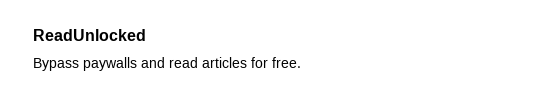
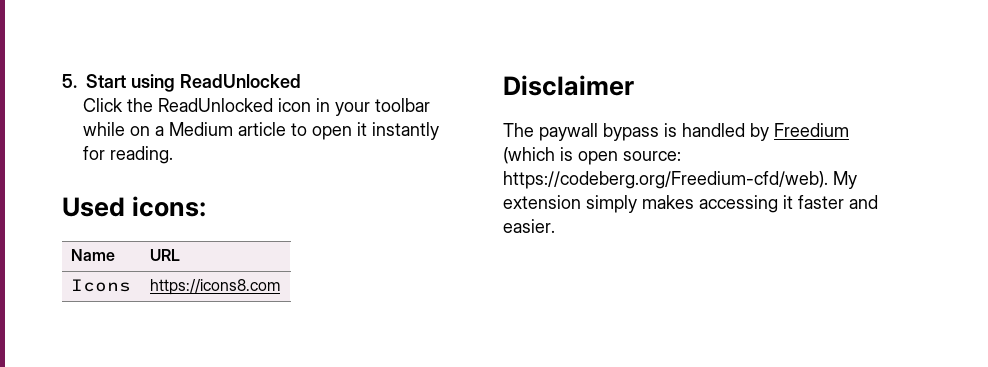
[33,29,146,41] [33,57,301,71] ReadUnlocked // Bypass paywalls and read articles for free. -> [62,74,301,92] [83,98,431,116] [83,122,440,140] [83,146,174,164] [62,196,207,217] [71,249,116,261] [150,249,181,261] [71,279,132,292] [150,279,281,295] [503,75,634,96] [503,123,849,141] [503,147,681,165] [503,171,857,189] [503,195,878,213] [503,219,555,233] 5. Start using ReadUnlocked // Click the ReadUnlocked icon in your toolbar while on a Medium article to open it instantly for reading. // Used icons: // Name | URL // Icons | https://icons8.com // Disclaimer // The paywall bypass is handled by Freedium (which is open source: https://codeberg.org/Freedium-cfd/web). My extension simply makes accessing it faster and easier.

